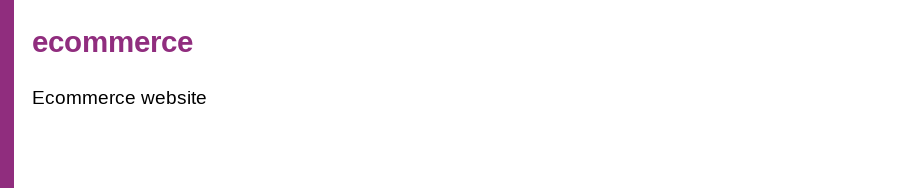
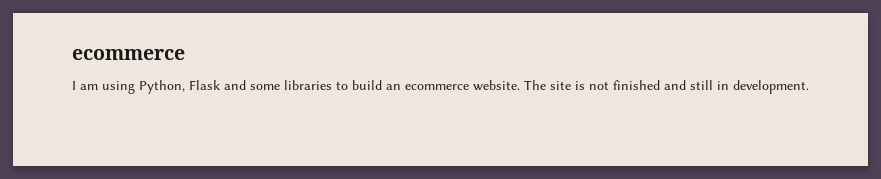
[32,91,208,104] Ecommerce website -> [72,80,809,94] I am using Python, Flask and some libraries to build an ecommerce website. The site is not finished and still in development.

